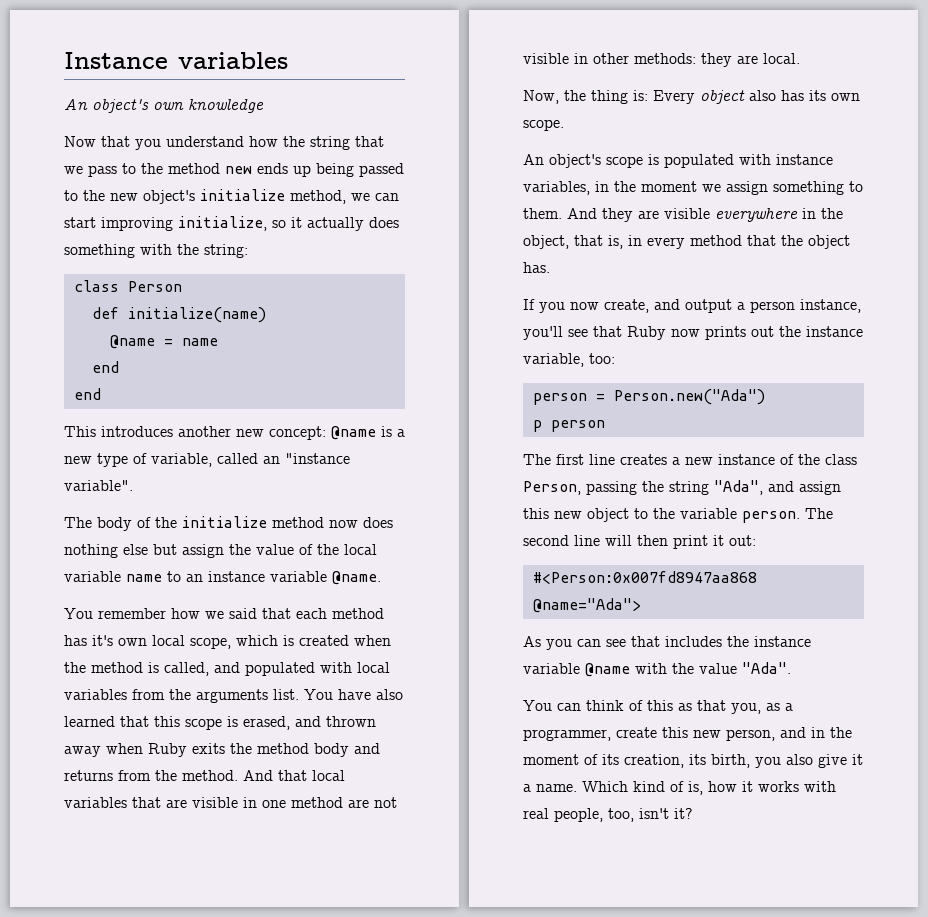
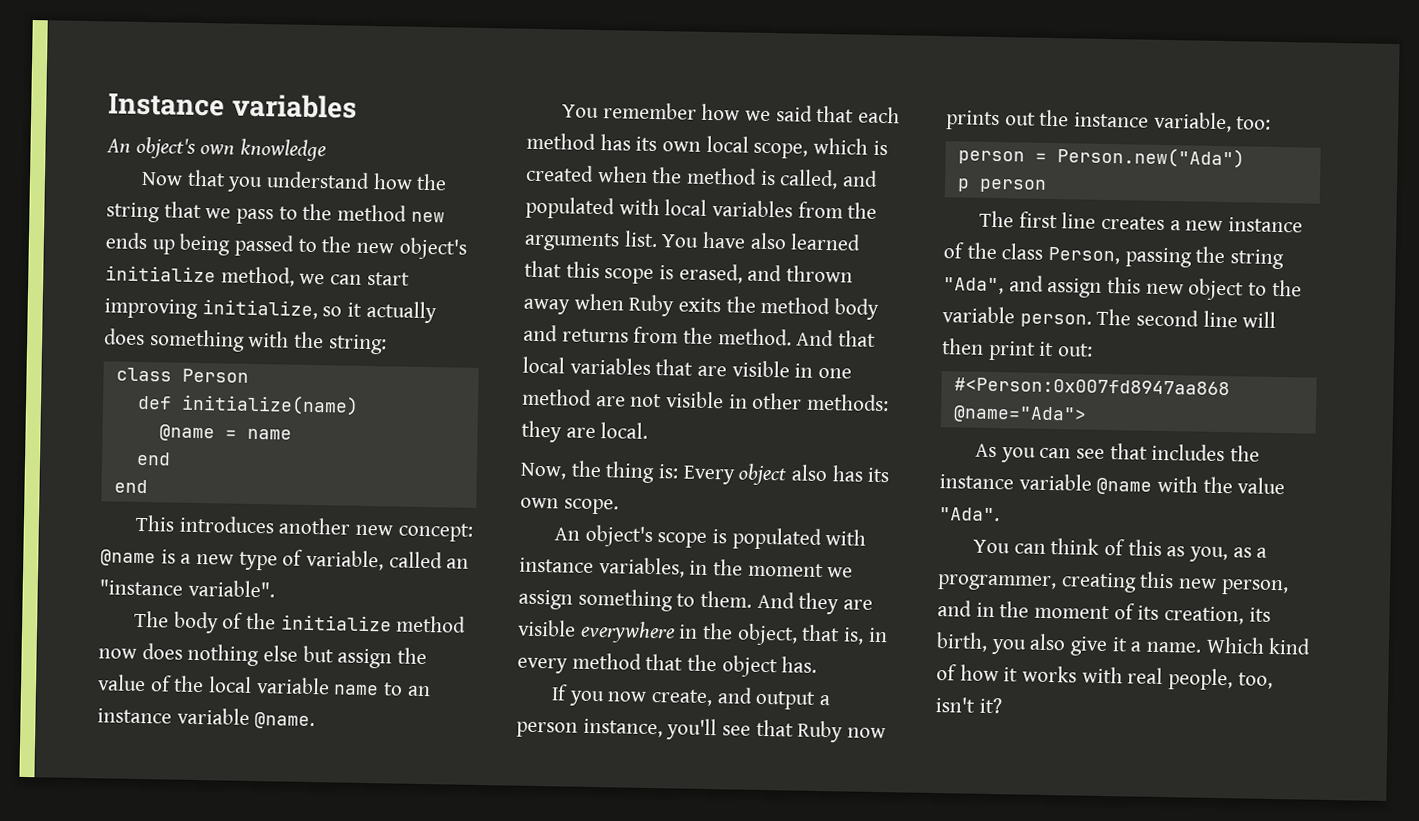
[92,635,113,646] it's -> [635,136,658,152] its
[697,700,726,711] that -> (1186, 551) none
[616,727,657,738] create -> [1060,572,1137,593] creating
[688,781,703,795] is, -> (957, 672) none

